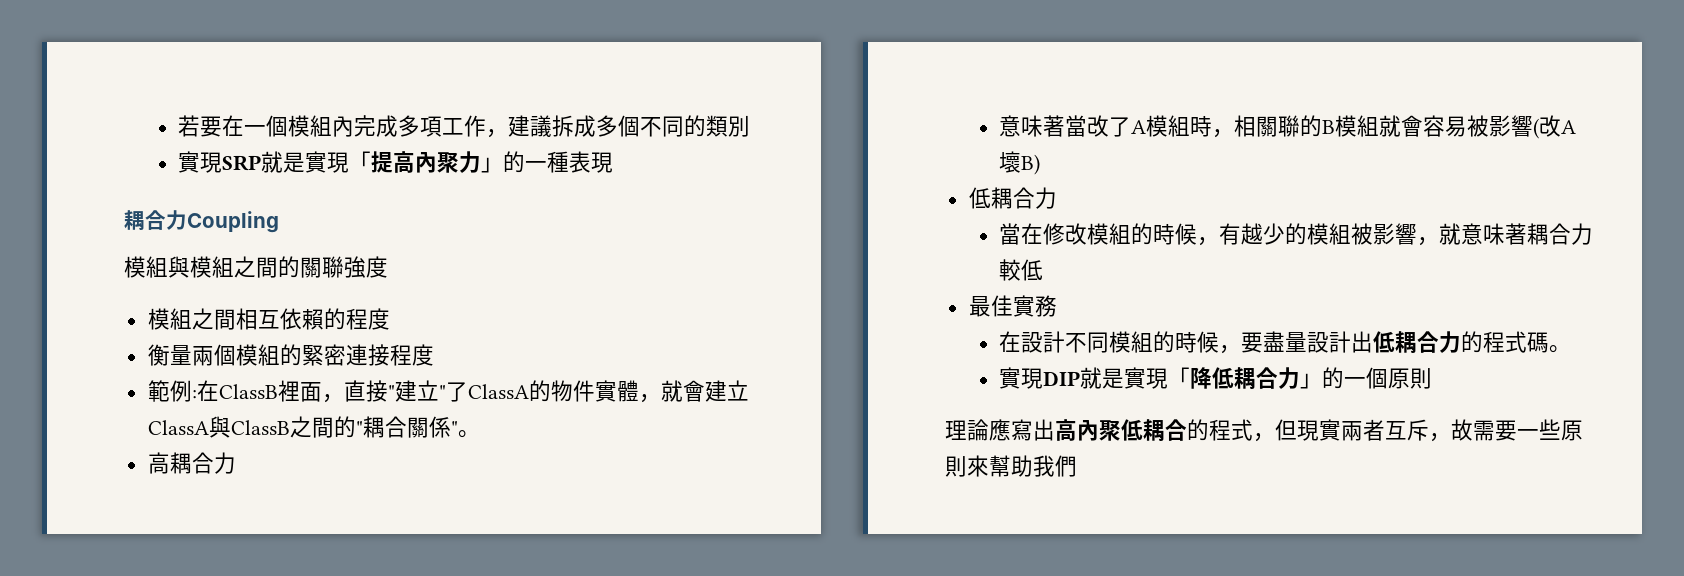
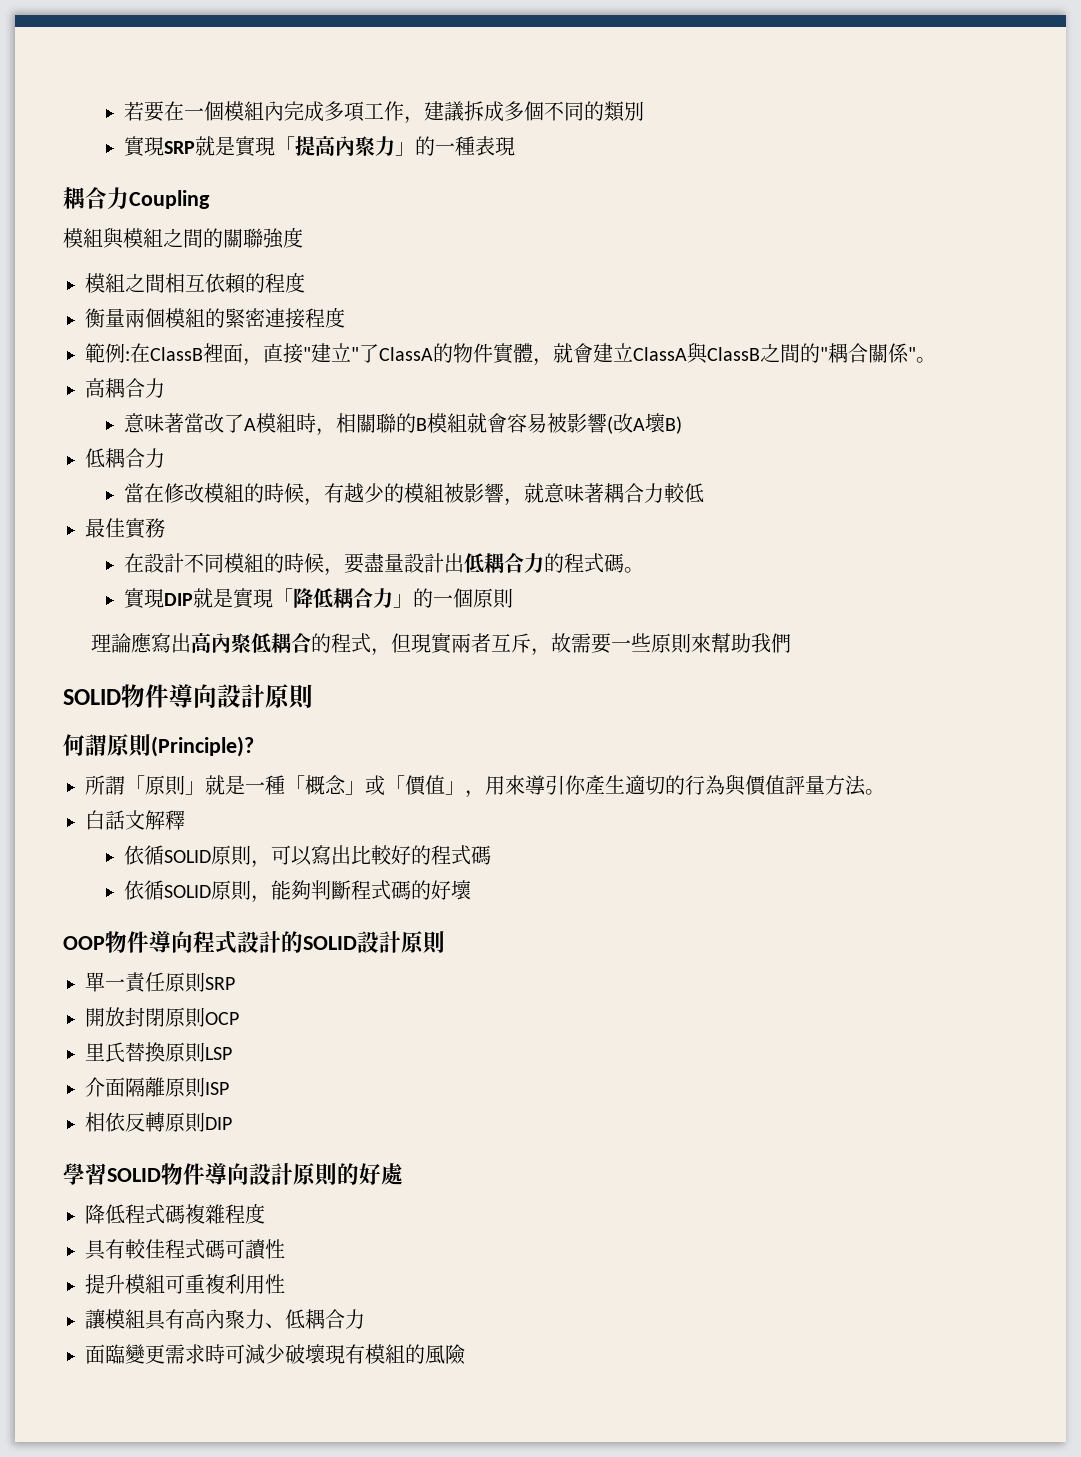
(1077, 466) none -> [63,684,313,709] [63,734,254,757] [85,774,885,798] [85,810,185,830] [124,845,492,868] [124,880,472,903] [63,931,445,954] [85,972,235,993] [85,1007,239,1028] [85,1042,232,1063] [85,1077,229,1098] [85,1112,232,1133] [62,1163,403,1186] [85,1203,265,1224] [85,1239,285,1260] [85,1274,285,1294] [85,1309,365,1330] [85,1344,465,1365] // SOLID物件導向設計原則 // 何謂原則(Principle)? // 所謂「原則」就是一種「概念」或「價值」，用來導引你產生適切的行為與價值評量方法。 // 白話文解釋 // 依循SOLID原則，可以寫出比較好的程式碼 // 依循SOLID原則，能夠判斷程式碼的好壞 // OOP物件導向程式設計的SOLID設計原則 // 單一責任原則SRP // 開放封閉原則OCP // 里氏替換原則LSP // 介面隔離原則ISP // 相依反轉原則DIP // 學習SOLID物件導向設計原則的好處 // 降低程式碼複雜程度 // 具有較佳程式碼可讀性 // 提升模組可重複利用性 // 讓模組具有高內聚力、低耦合力 // 面臨變更需求時可減少破壞現有模組的風險

